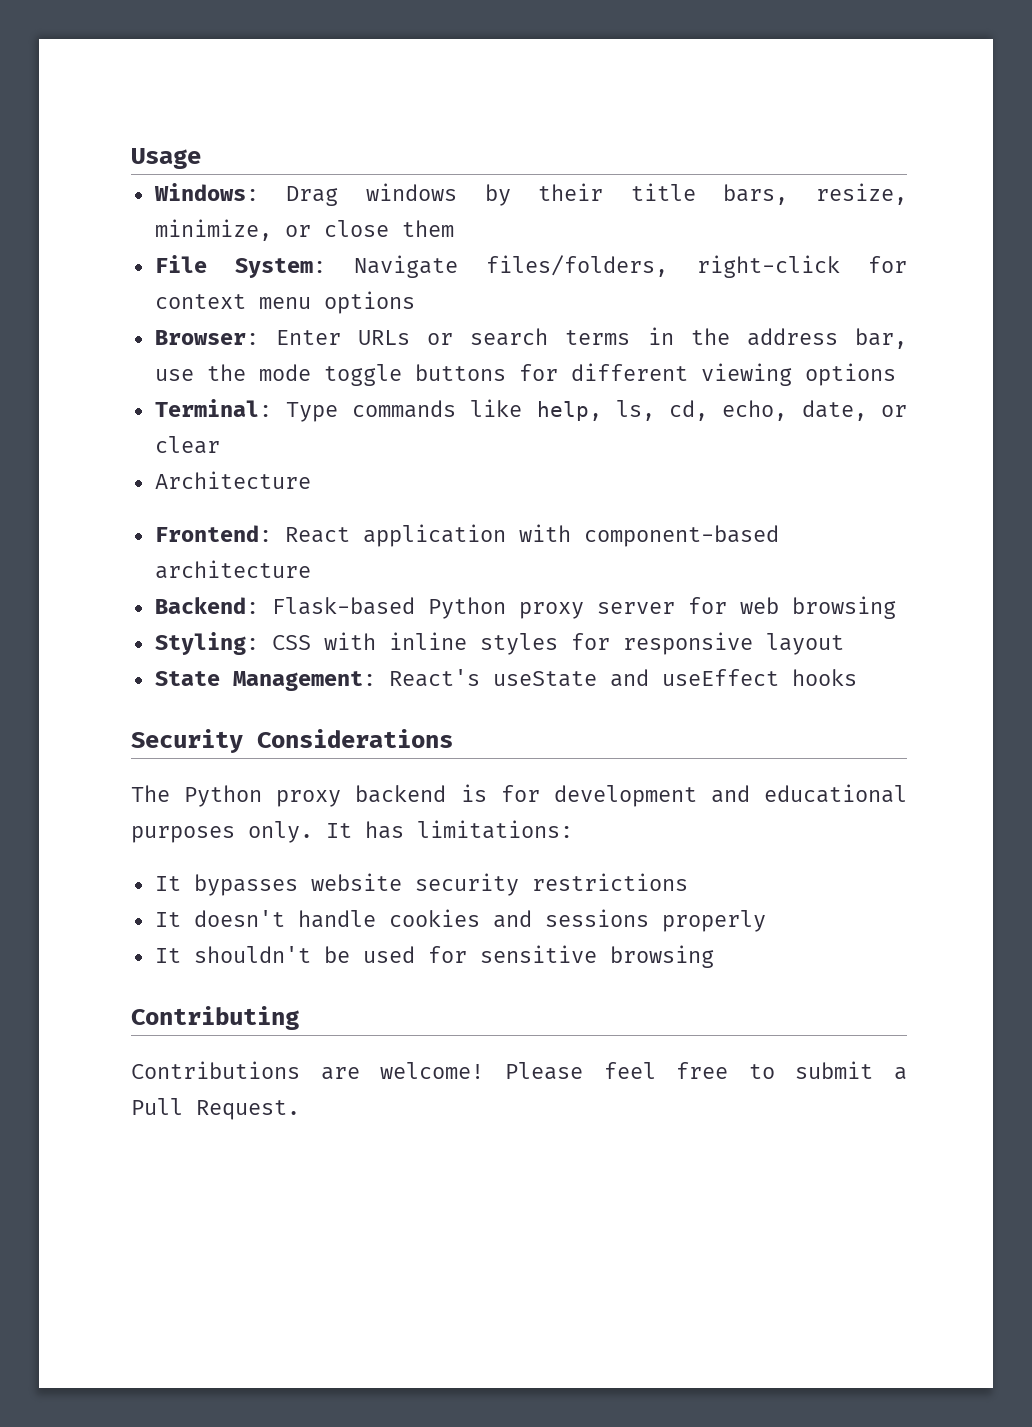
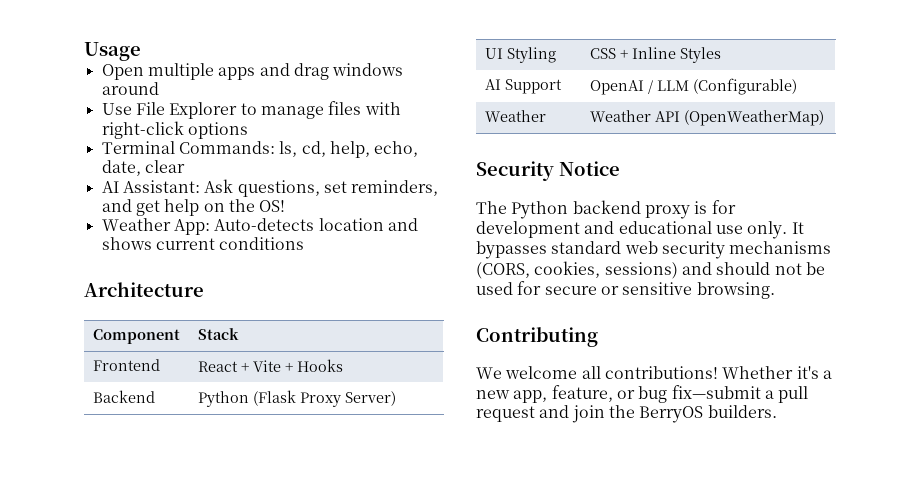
[153,183,907,206] [154,219,454,241] [154,255,907,278] [154,291,415,314] [154,327,907,349] [154,363,896,386] [154,399,602,422] Windows: Drag windows by their title bars, resize, minimize, or close them // File System: Navigate files/folders, right-click for context menu options // Browser: Enter URLs or search terms in the address bar, use the mode toggle buttons for different viewing options // Terminal: Type commands like help, -> [101,63,404,80] [101,82,159,95] [101,101,401,119] [101,121,248,139] [101,141,275,154] Open multiple apps and drag windows around // Use File Explorer to manage files with right-click options // Terminal Commands:
(709, 410) none -> [329,141,370,158] help,
[880,405,907,417] or -> (141, 168) none
[154,471,311,489] [154,524,779,547] [154,560,311,579] [154,596,896,619] [154,632,844,655] [154,669,857,691] Architecture // Frontend: React application with component-based architecture // Backend: Flask-based Python proxy server for web browsing // Styling: CSS with inline styles for responsive layout // State Management: React's useState and useEffect hooks -> [101,179,439,197] [101,199,286,216] [101,218,418,235] [101,237,305,250] [84,282,204,297] [92,329,180,344] [197,328,239,340] [92,359,160,371] [197,359,343,372] [92,390,155,403] [197,390,396,407] [484,47,556,63] [589,47,721,63] [484,79,562,94] [589,78,797,95] [484,110,546,122] [589,110,824,126] AI Assistant: Ask questions, set reminders, and get help on the OS! // Weather App: Auto-detects location and shows current conditions // Architecture // Component | Stack // Frontend | React + Vite + Hooks // Backend | Python (Flask Proxy Server) // UI Styling | CSS + Inline Styles // AI Support | OpenAI / LLM (Configurable) // Weather | Weather API (OpenWeatherMap)
[257,729,453,748] Considerations -> [559,161,620,176] Notice
[276,785,447,807] proxy backend -> [572,200,690,219] backend proxy
[131,826,235,843] purposes -> [715,225,743,234] use
[365,820,573,839] [154,873,688,896] [154,909,766,932] [154,945,714,968] [131,1006,299,1030] [131,1061,907,1080] [131,1098,300,1120] has limitations: // It bypasses website security restrictions // It doesn't handle cookies and sessions properly // It shouldn't be used for sensitive browsing // Contributing // Contributions are welcome! Please feel free to submit a Pull Request. -> [476,241,832,259] [476,261,825,279] [476,281,775,299] [476,327,598,347] [476,366,832,379] [476,385,809,403] [476,405,777,423] bypasses standard web security mechanisms (CORS, cookies, sessions) and should not be used for secure or sensitive browsing. // Contributing // We welcome all contributions! Whether it's a new app, feature, or bug fix—submit a pull request and join the BerryOS builders.

